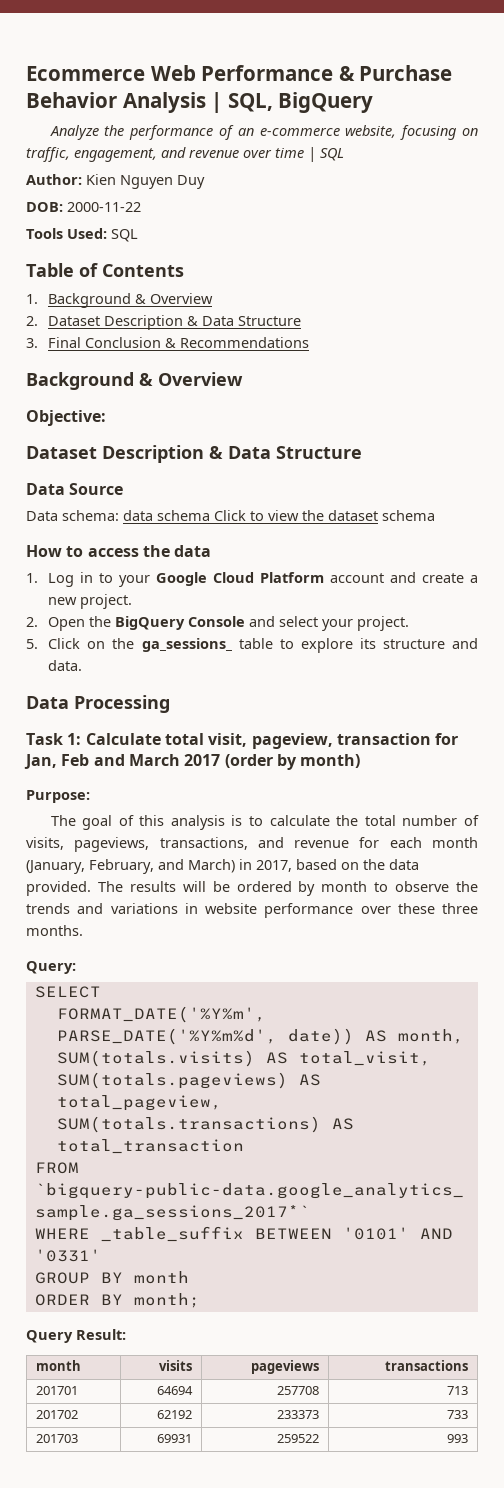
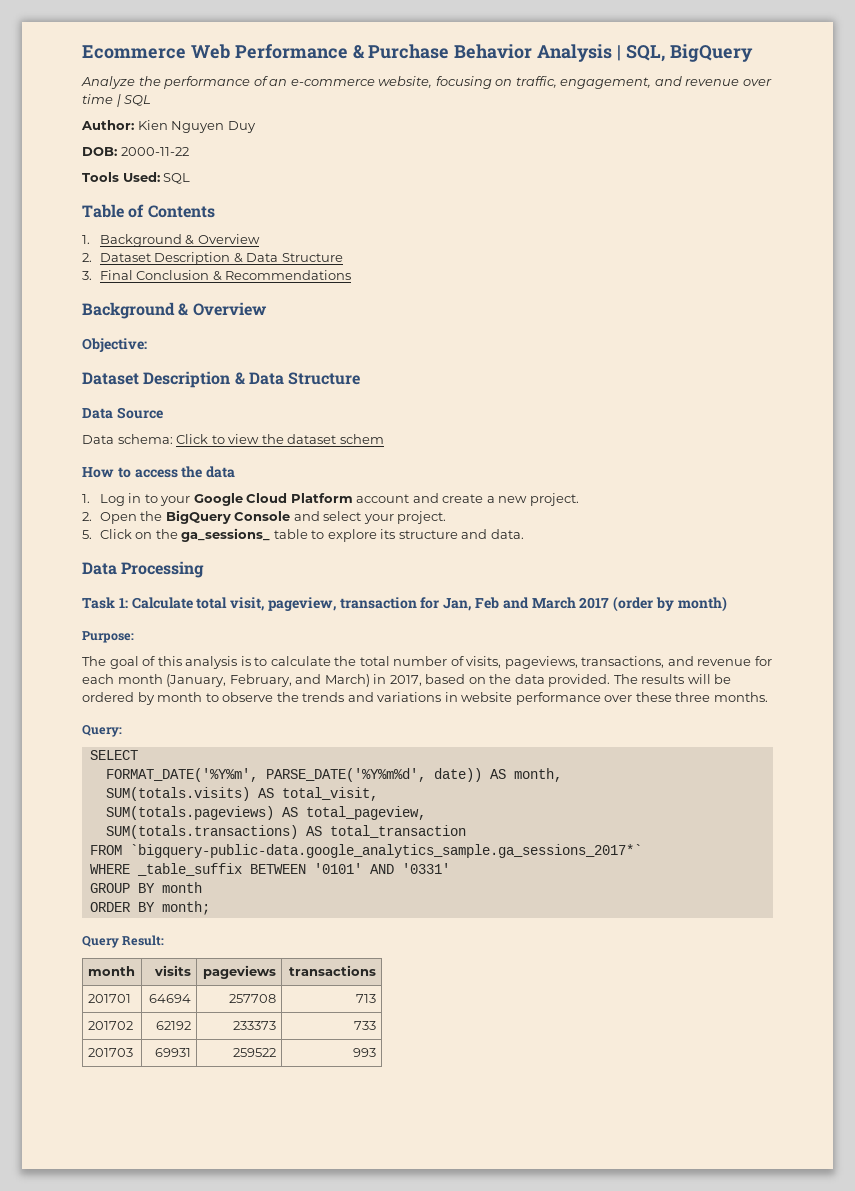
[123,510,210,521] data schema -> (173, 439) none
[382,510,435,521] schema -> [339,434,384,444] schem

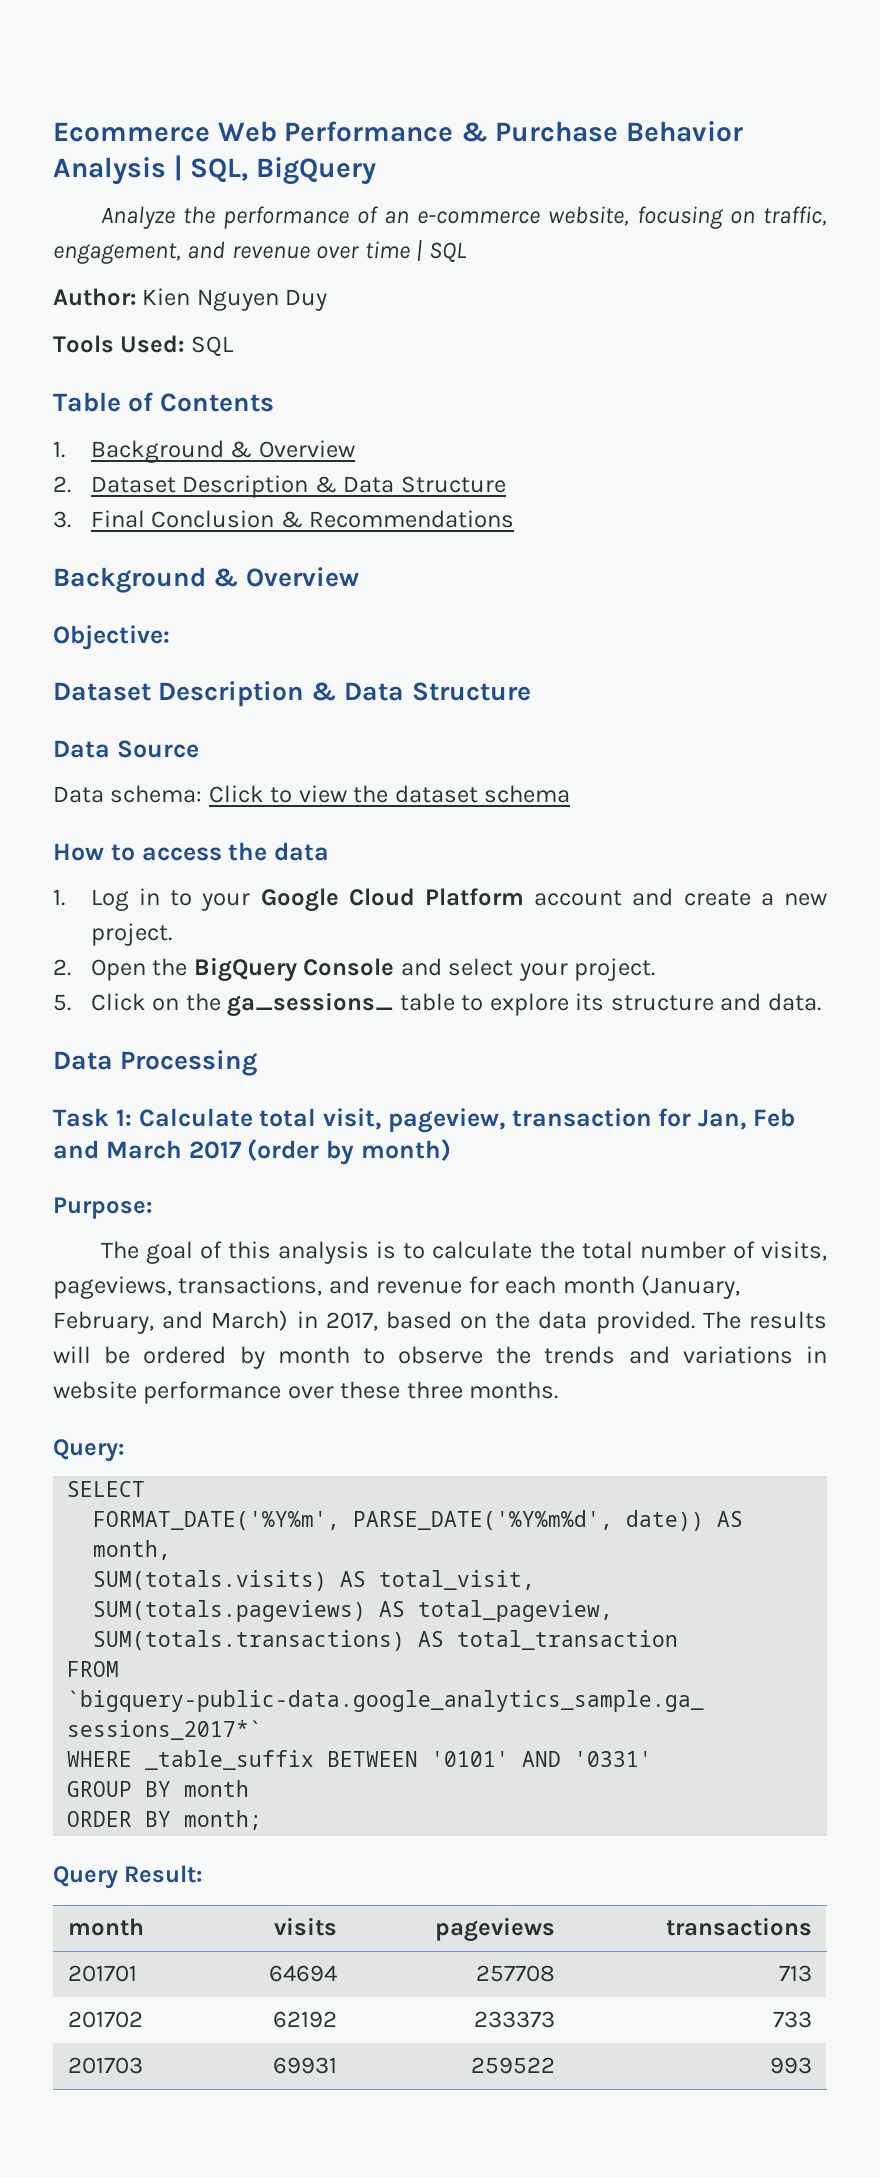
[82,147,189,156] // DOB: 2000-11-22 -> (328, 300) none
[339,434,384,444] schem -> [484,785,571,803] schema

